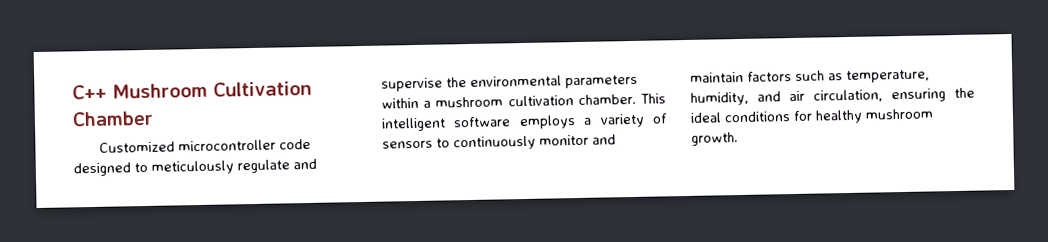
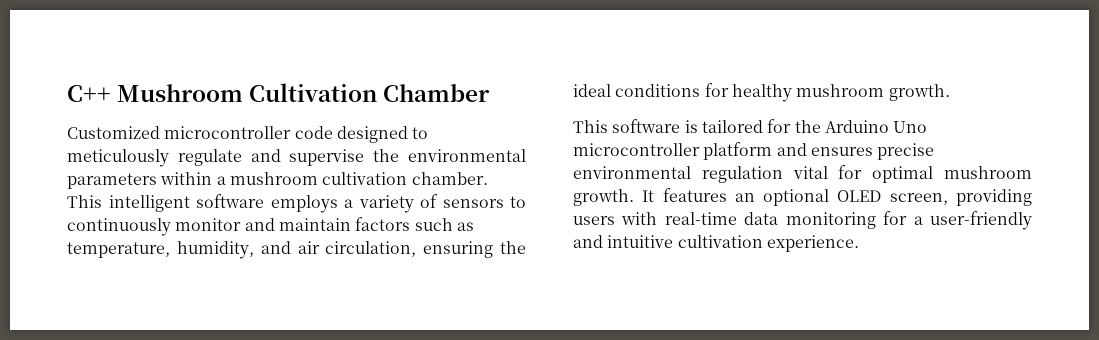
(738, 139) none -> [573,119,928,133] [573,142,935,160] [573,165,1032,183] [573,188,1032,206] [573,211,1032,230] [573,235,859,252] // This software is tailored for the Arduino Uno microcontroller platform and ensures precise environmental regulation vital for optimal mushroom growth. It features an optional OLED screen, providing users with real-time data monitoring for a user-friendly and intuitive cultivation experience.

